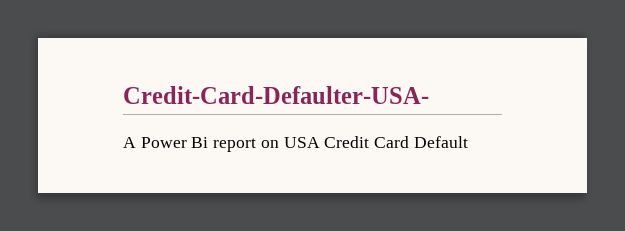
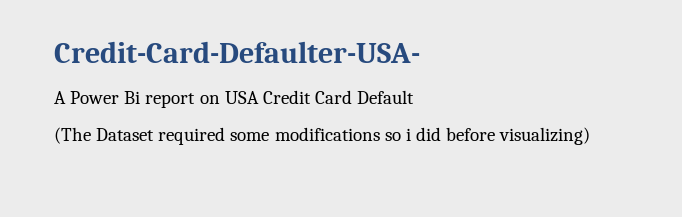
(468, 142) none -> [54,127,591,145] // (The Dataset required some modifications so i did before visualizing)

